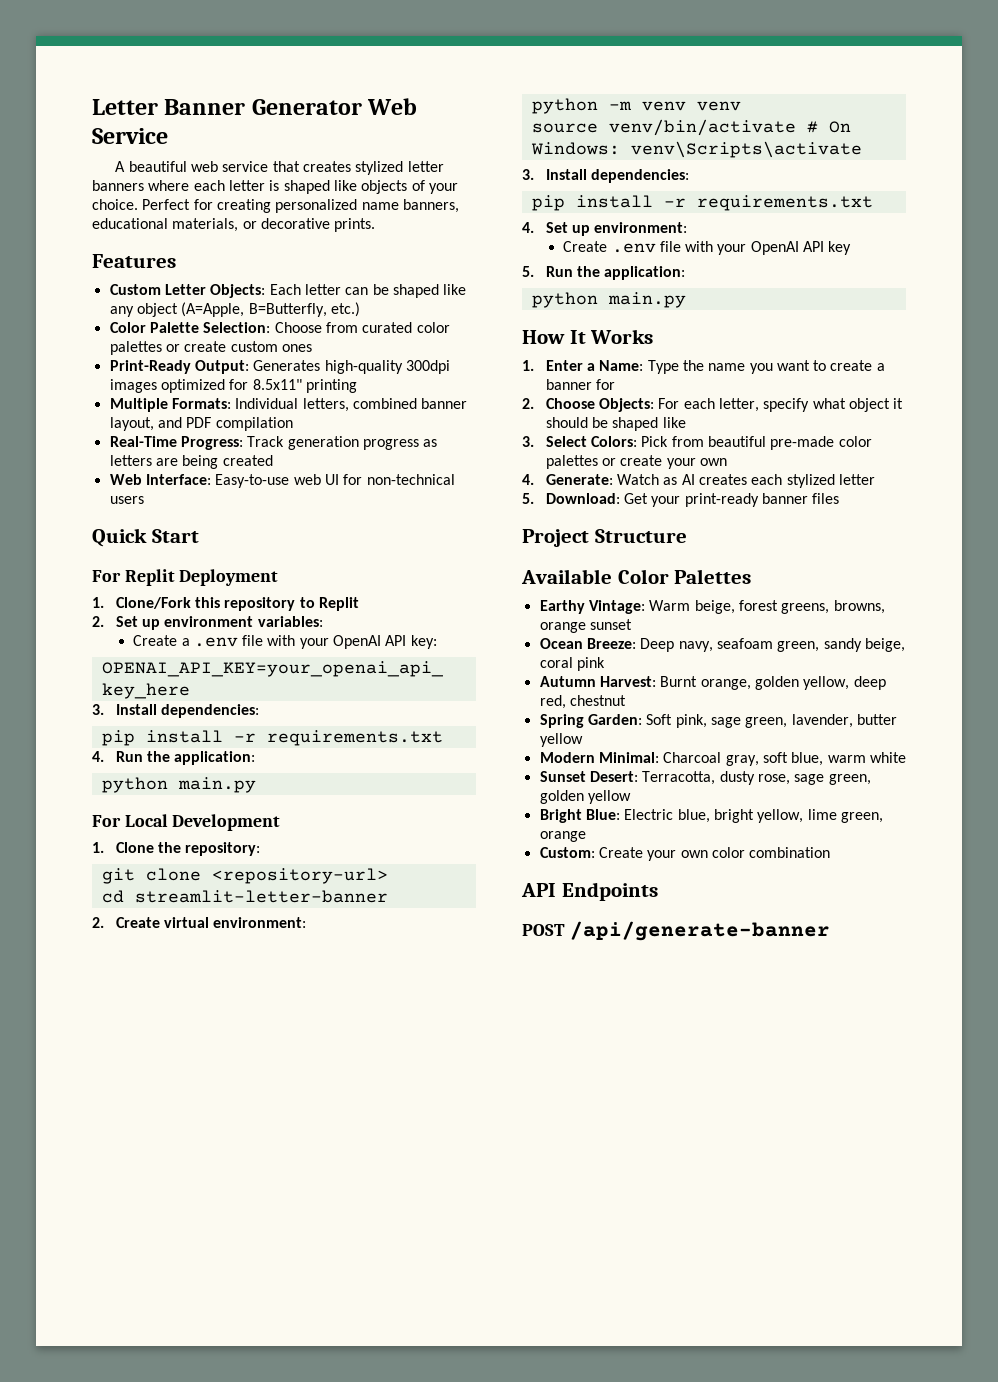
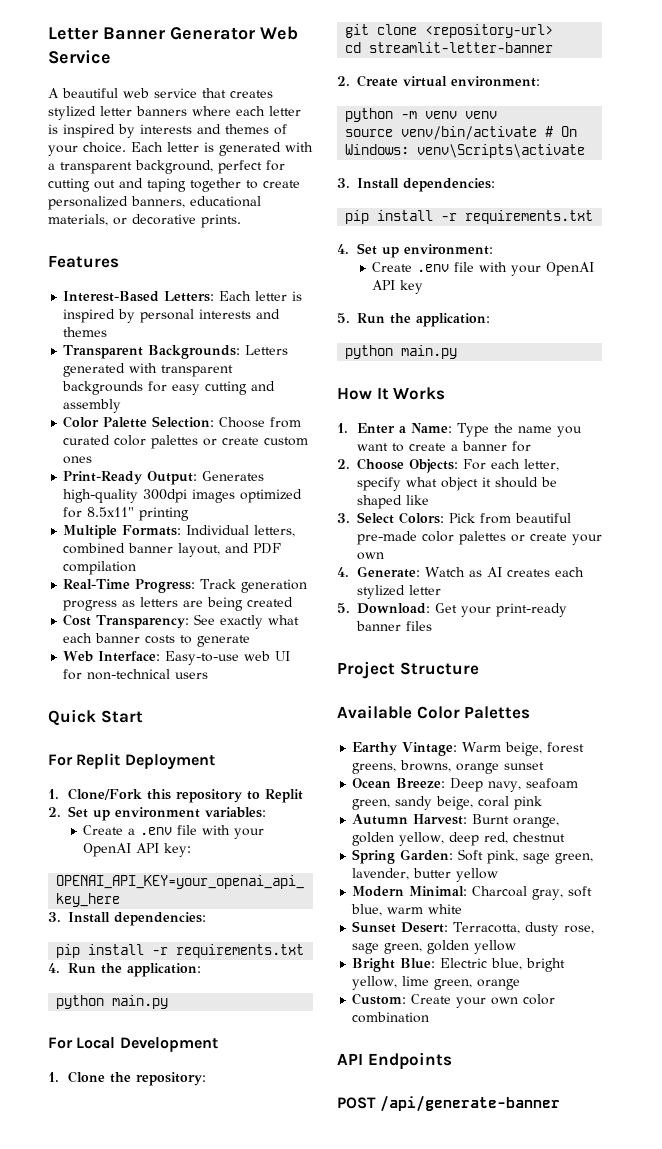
[283,180,458,194] [92,199,399,213] shaped like objects of your choice. Perfect for creating personalized name -> [63,124,287,138] [48,142,313,156] [48,160,285,174] [48,178,300,192] [48,196,128,210] inspired by interests and themes of your choice. Each letter is generated with a transparent background, perfect for cutting out and taping together to create personalized
[109,284,467,298] [109,302,360,317] Custom Letter Objects: Each letter can be shaped like any object (A=Apple, B=Butterfly, etc.) -> [63,291,303,302] [63,309,281,323] [63,327,108,337] [63,345,289,359] [63,363,234,377] [62,381,276,395] [63,399,122,413] Interest-Based Letters: Each letter is inspired by personal interests and themes // Transparent Backgrounds: Letters generated with transparent backgrounds for easy cutting and assembly
(273, 460) none -> [63,614,300,629] [63,633,251,647] // Cost Transparency: See exactly what each banner costs to generate

